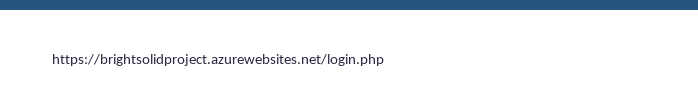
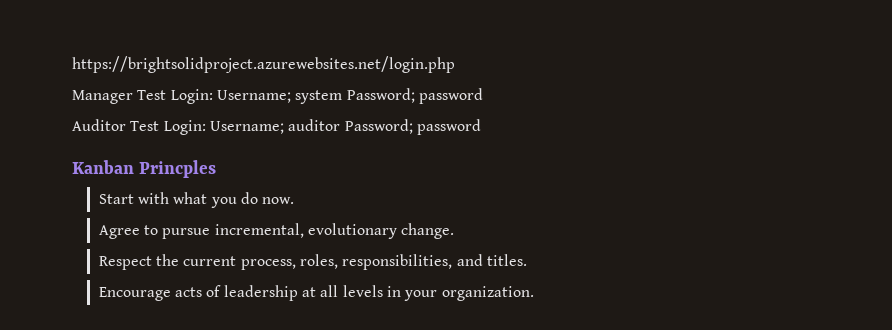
(384, 60) none -> [72,88,483,104] [72,119,481,135] [72,160,217,178] [98,192,295,208] [98,223,455,239] [98,254,527,270] [98,285,534,301] // Manager Test Login: Username; system Password; password // Auditor Test Login: Username; auditor Password; password // Kanban Princples // Start with what you do now. // Agree to pursue incremental, evolutionary change. // Respect the current process, roles, responsibilities, and titles. // Encourage acts of leadership at all levels in your organization.

